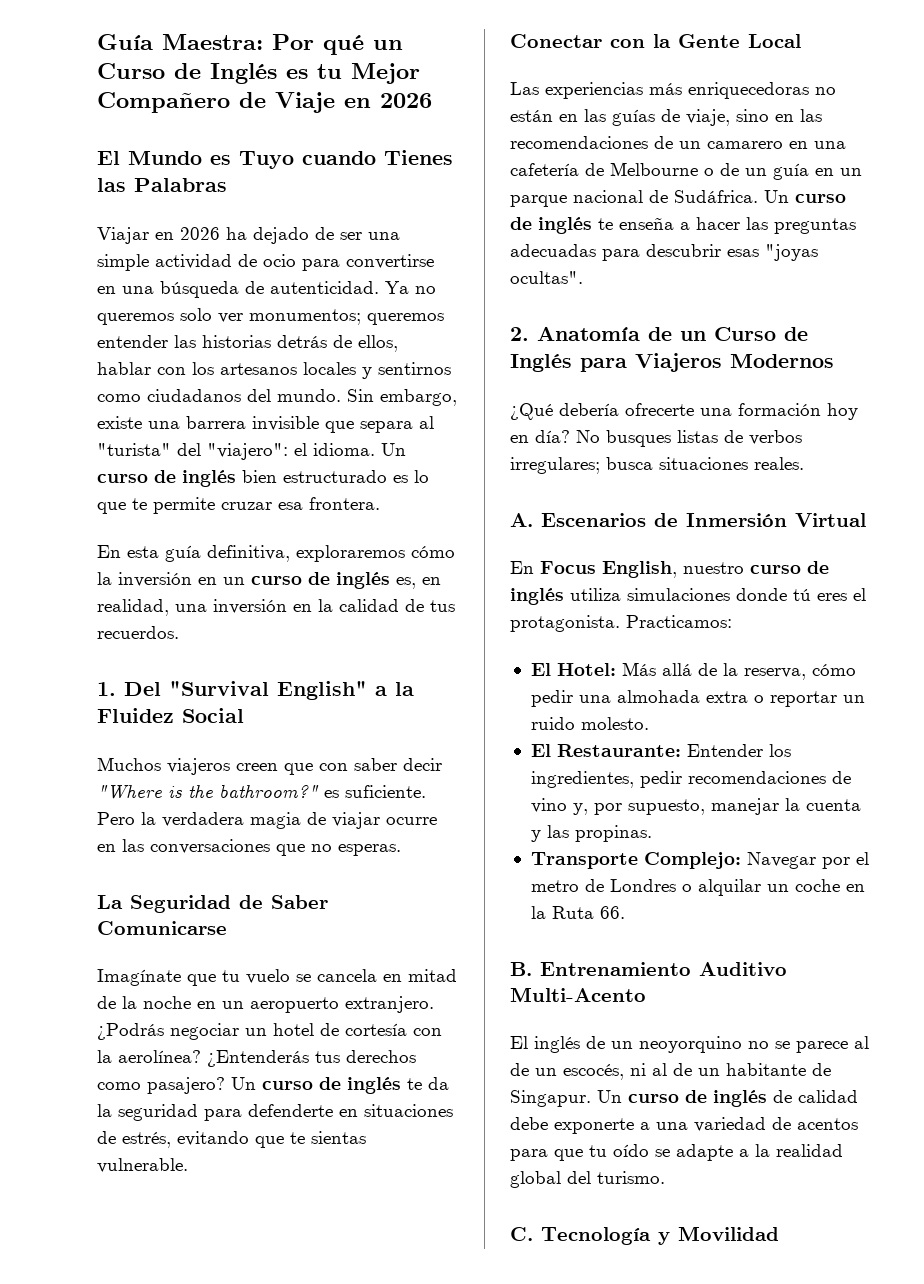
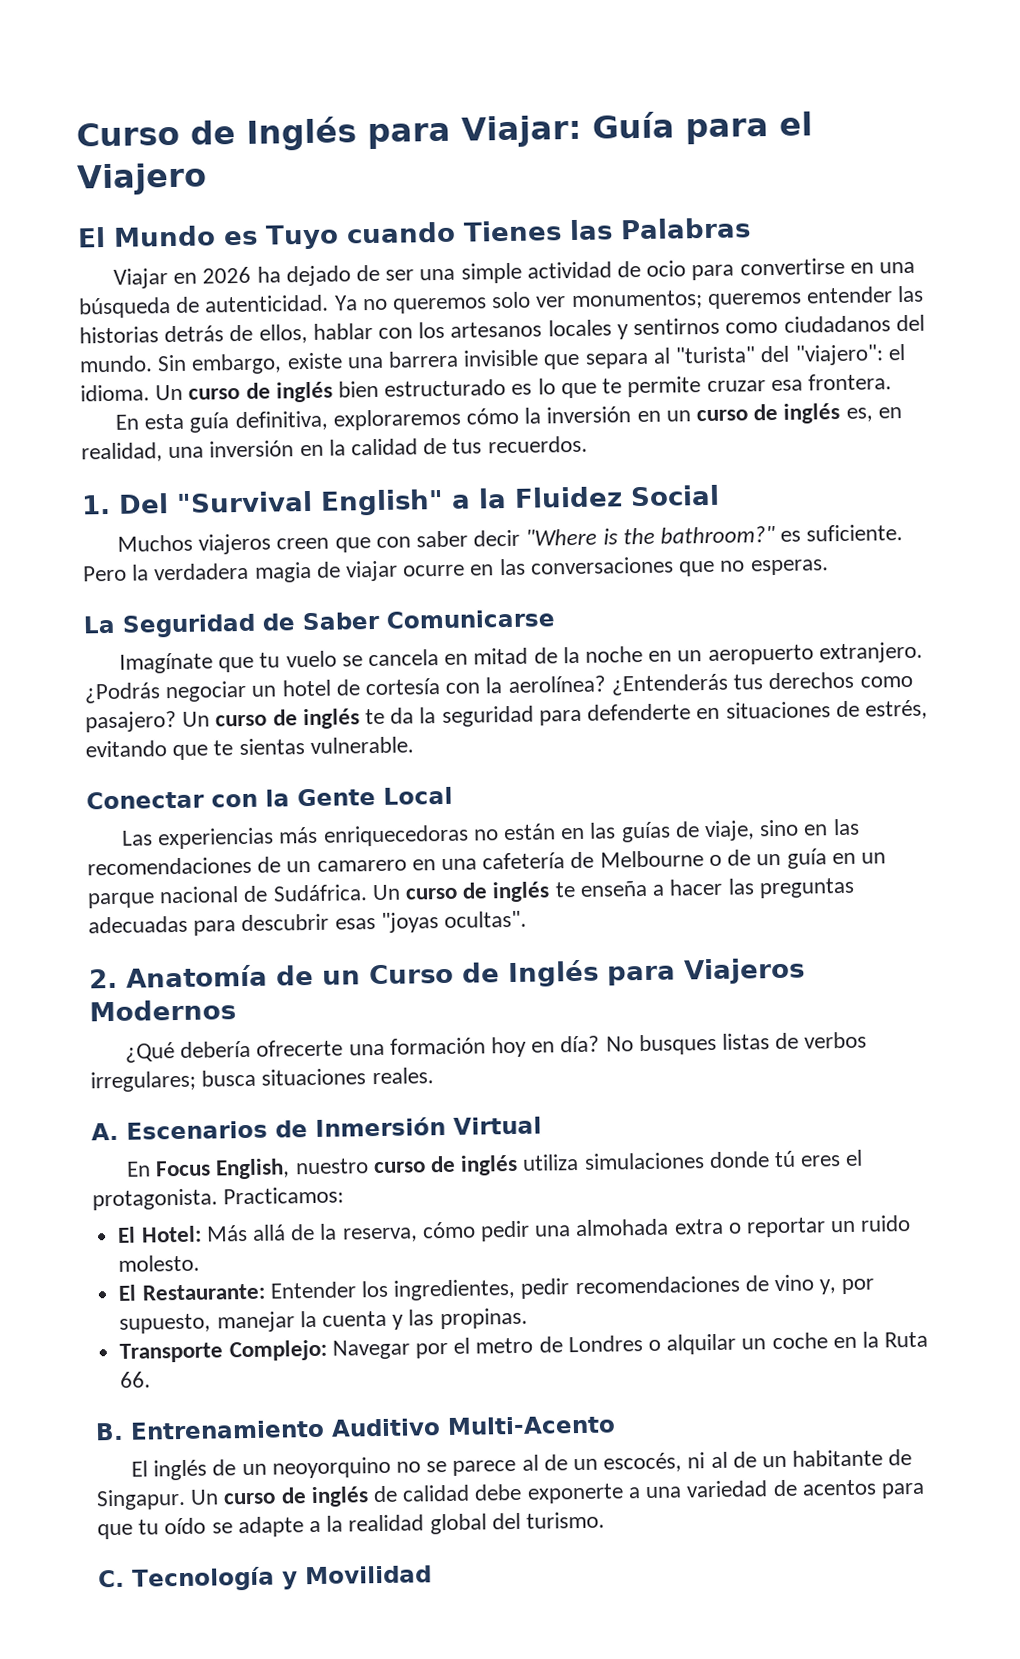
[97,34,403,55] [97,63,420,84] [97,92,432,113] Guía Maestra: Por qué un Curso de Inglés es tu Mejor Compañero de Viaje en 2026 -> [76,111,813,151] [76,162,207,196] Curso de Inglés para Viajar: Guía para el Viajero

